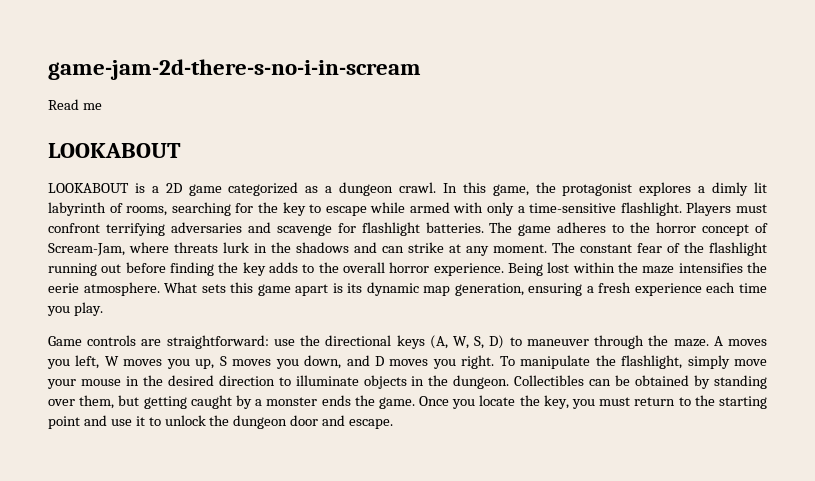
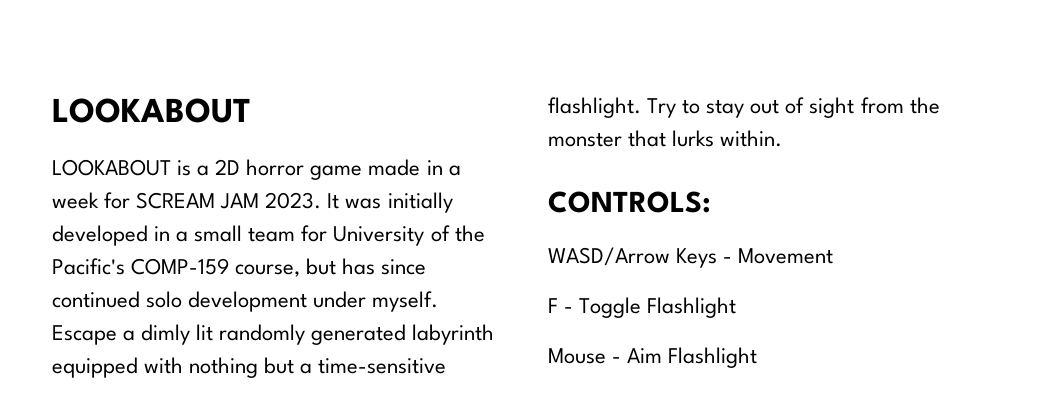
[48,59,421,80] [48,99,102,110] game-jam-2d-there-s-no-i-in-scream // Read me // -> (52, 110) none
[188,182,768,196] [48,202,767,216] [48,222,768,236] [48,242,767,256] [48,262,768,276] [48,282,767,296] [47,302,103,316] [48,335,767,349] [47,355,767,369] [47,375,768,389] [48,395,767,409] [48,415,394,429] game categorized as a dungeon crawl. In this game, the protagonist explores a dimly lit labyrinth of rooms, searching for the key to escape while armed with only a time-sensitive flashlight. Players must confront terrifying adversaries and scavenge for flashlight batteries. The game adheres to the horror concept of Scream-Jam, where threats lurk in the shadows and can strike at any moment. The constant fear of the flashlight running out before finding the key adds to the overall horror experience. Being lost within the maze intensifies the eerie atmosphere. What sets this game apart is its dynamic map generation, ensuring a fresh experience each time you play. // Game controls are straightforward: use the directional keys (A, W, S, D) to maneuver through the maze. A moves you left, W moves you up, S moves you down, and D moves you right. To manipulate the flashlight, simply move your mouse in the desired direction to illuminate objects in the dungeon. Collectibles can be obtained by standing over them, but getting caught by a monster ends the game. Once you locate the key, you must return to the starting point and use it to unlock the dungeon door and escape. -> [246,159,461,180] [52,192,453,213] [52,225,485,246] [52,258,427,277] [52,291,439,312] [52,324,495,345] [52,357,447,378] [548,97,940,118] [548,130,783,147] [548,191,711,213] [548,247,834,268] [548,297,737,318] [548,347,758,368] horror game made in a week for SCREAM JAM 2023. It was initially developed in a small team for University of the Pacific's COMP-159 course, but has since continued solo development under myself. Escape a dimly lit randomly generated labyrinth equipped with nothing but a time-sensitive flashlight. Try to stay out of sight from the monster that lurks within. // CONTROLS: // WASD/Arrow Keys - Movement // F - Toggle Flashlight // Mouse - Aim Flashlight

